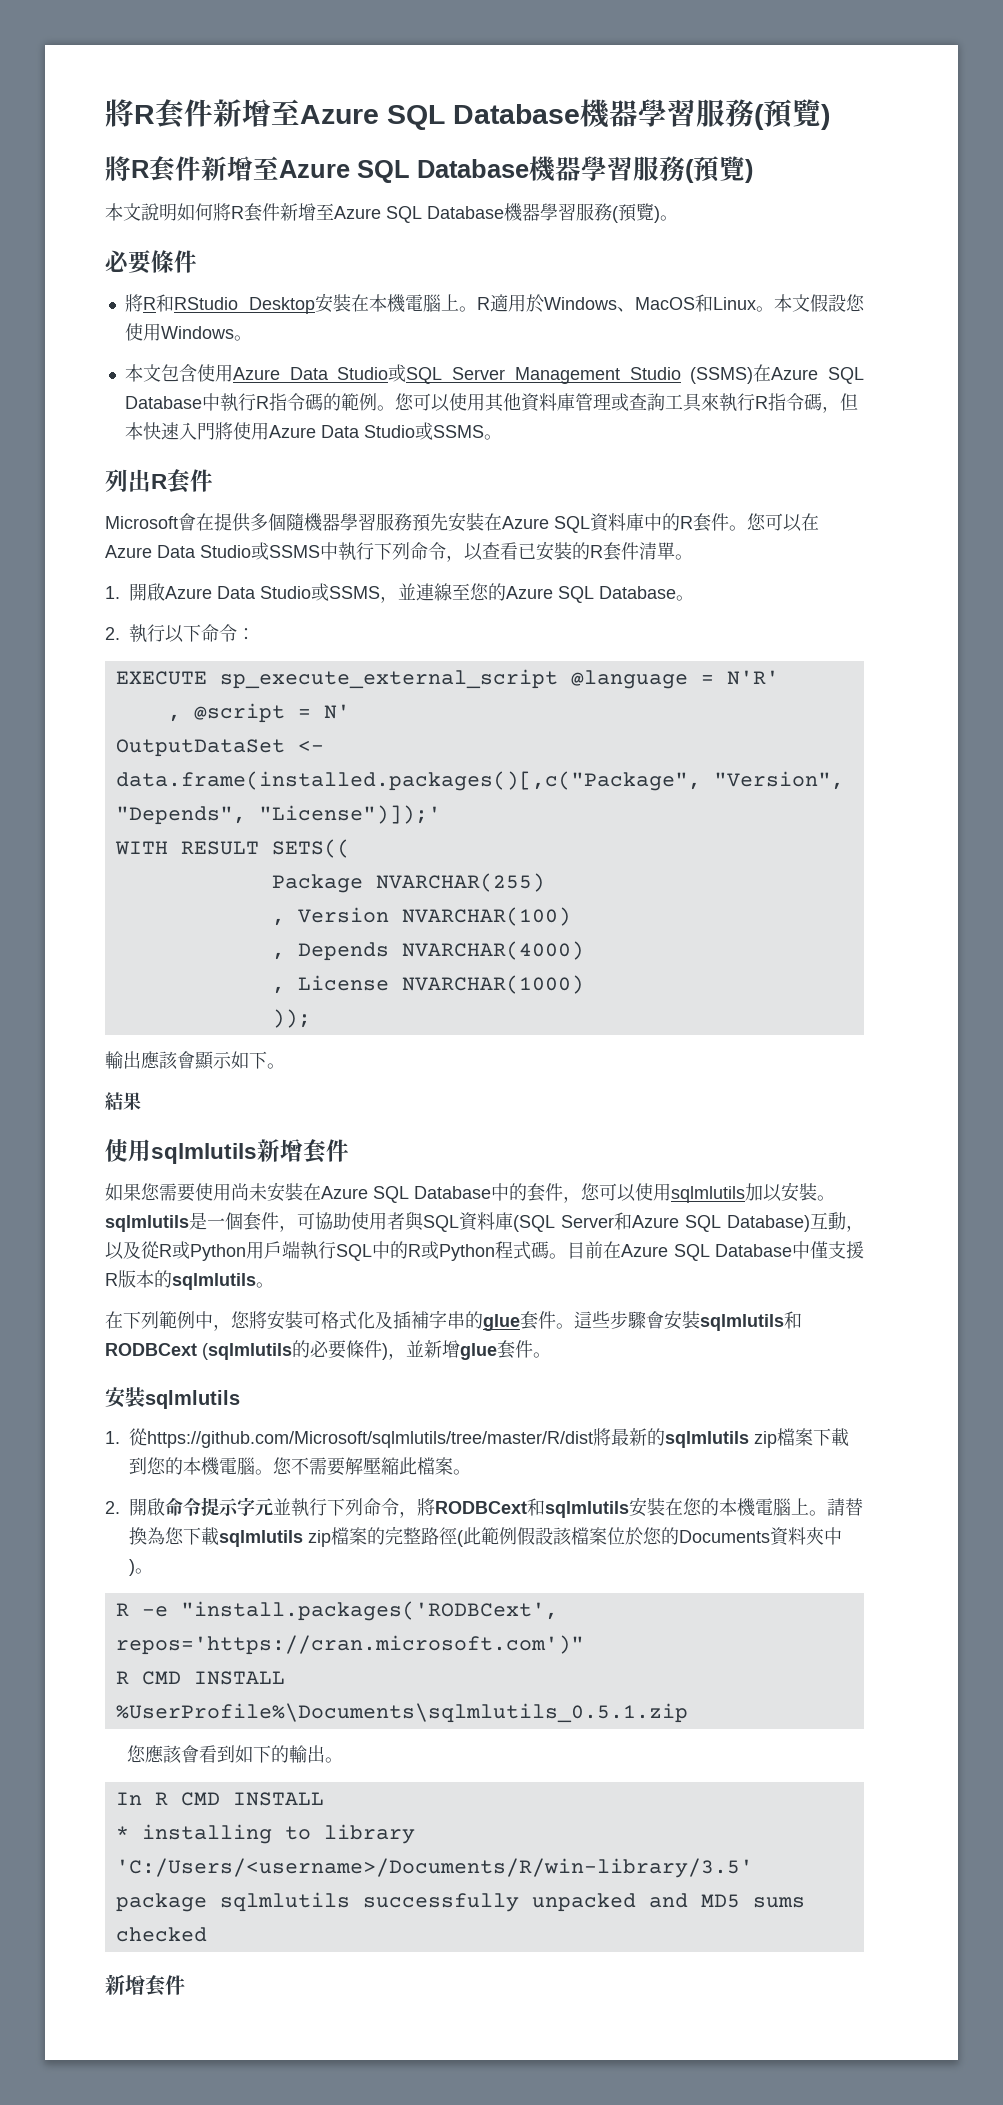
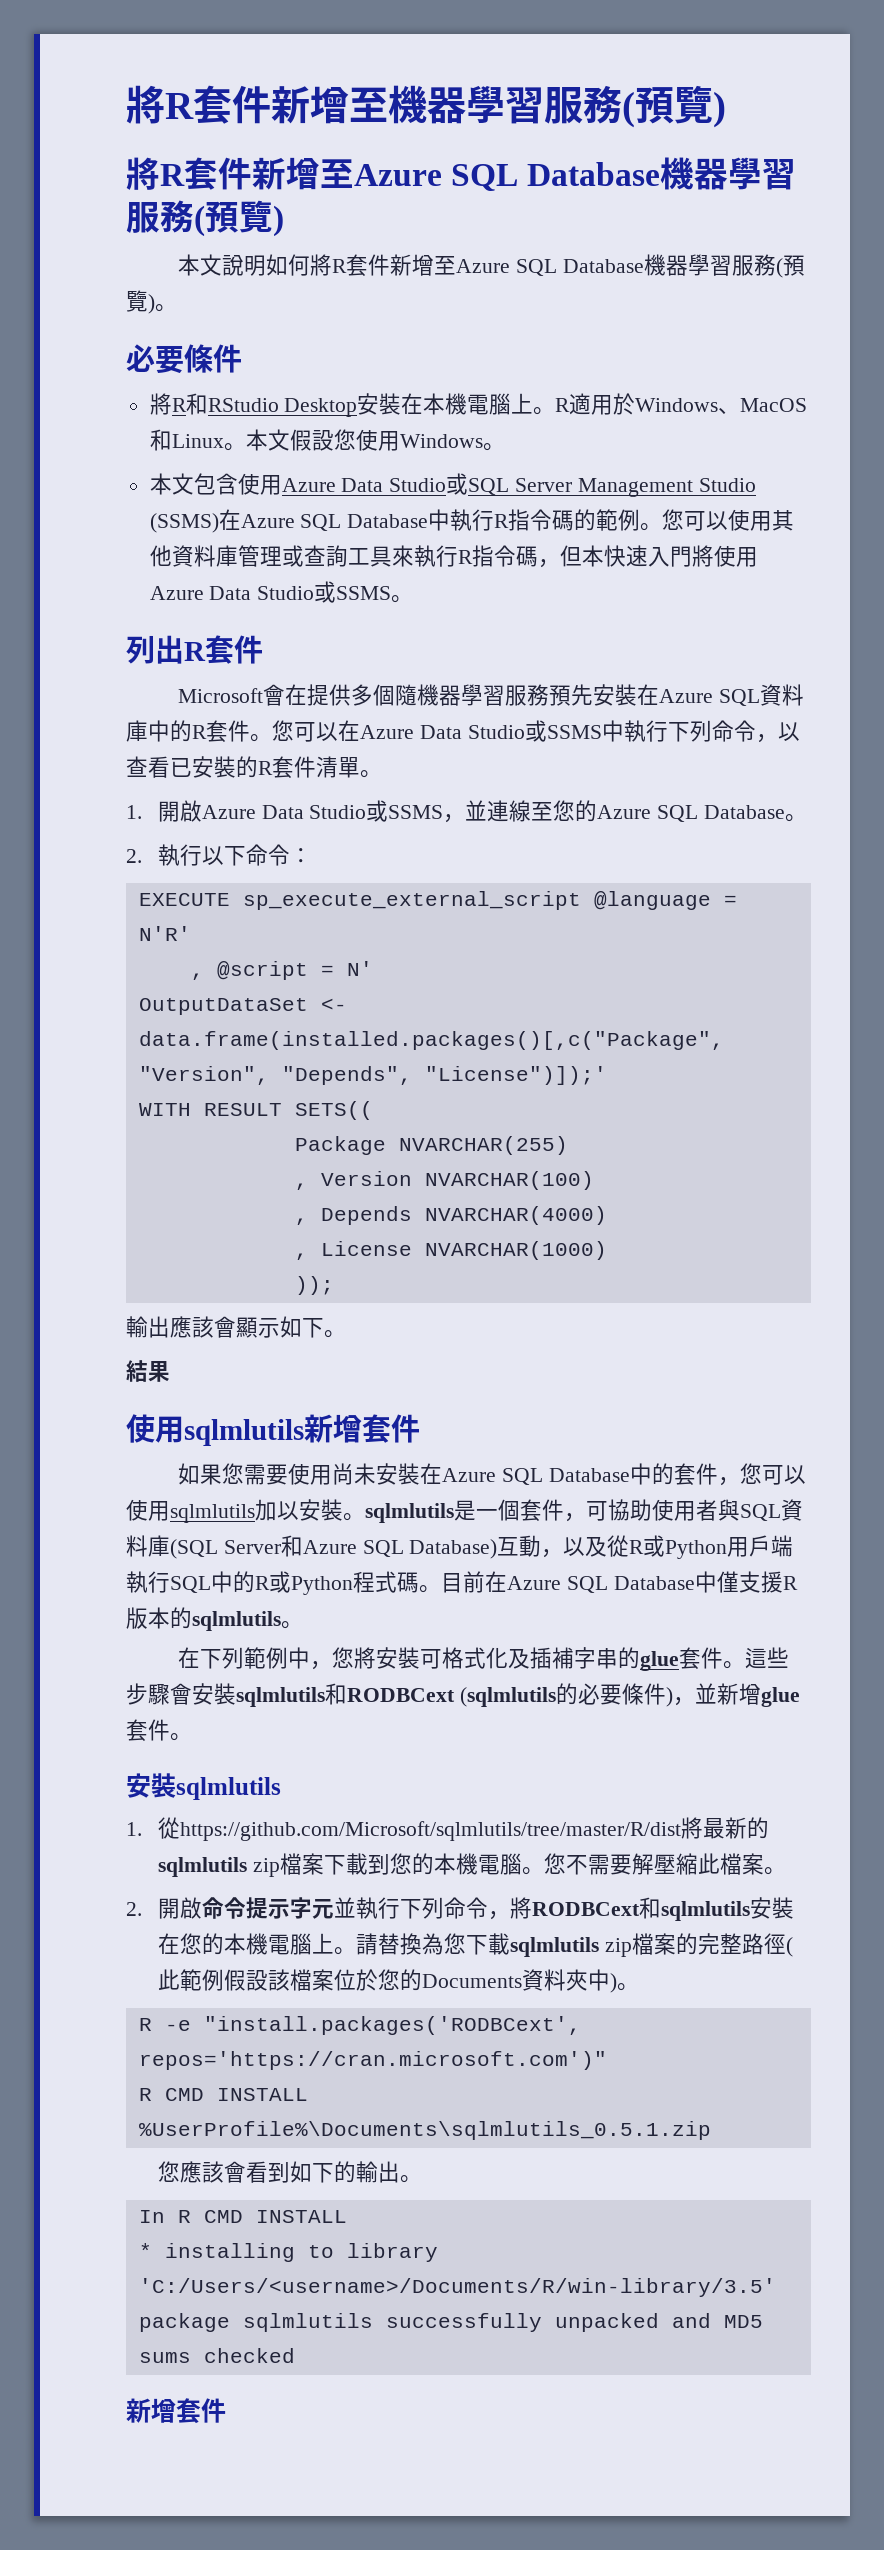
[105,99,580,130] 將R套件新增至Azure SQL Database -> [126,85,388,124] 將R套件新增至

